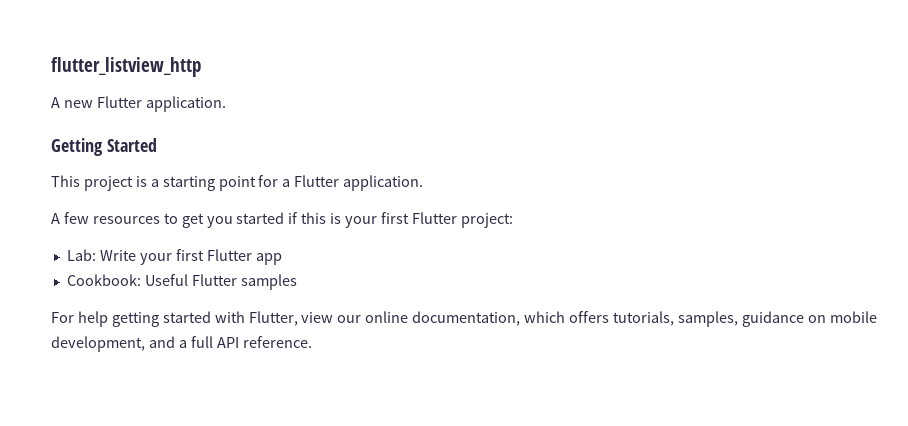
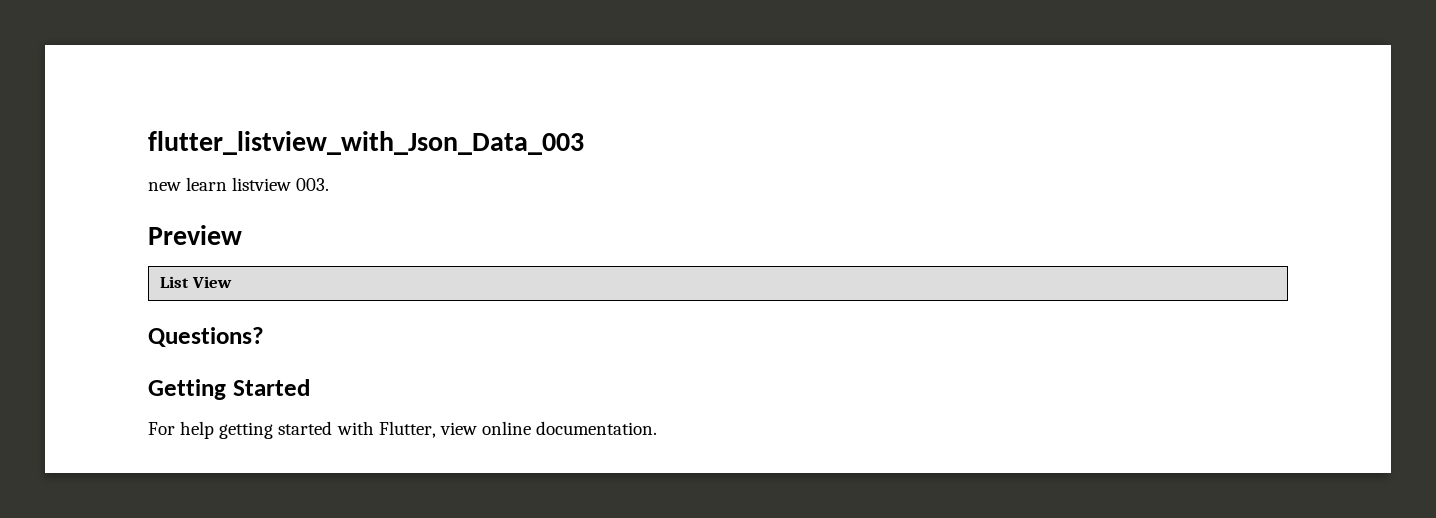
[51,57,201,77] [51,96,226,112] [51,138,157,156] [51,175,424,191] [51,212,513,228] [66,249,282,265] [66,274,297,290] flutter_listview_http // A new Flutter application. // Getting Started // This project is a starting point for a Flutter application. // A few resources to get you started if this is your first Flutter project: // Lab: Write your first Flutter app // Cookbook: Useful Flutter samples -> [148,131,584,155] [148,177,330,191] [148,225,242,245] [159,276,232,288] [148,327,264,347] [148,379,310,400] flutter_listview_with_Json_Data_003 // new learn listview 003. // Preview // List View // Questions? // Getting Started
[337,311,877,327] [51,336,312,352] our online documentation, which offers tutorials, samples, guidance on mobile development, and a full API reference. -> [481,421,658,435] online documentation.

